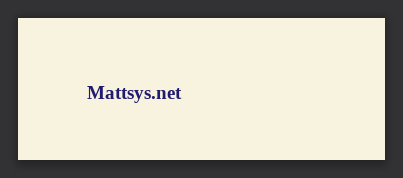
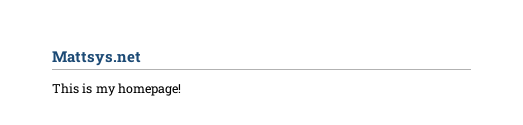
(182, 94) none -> [52,83,182,96] // This is my homepage!

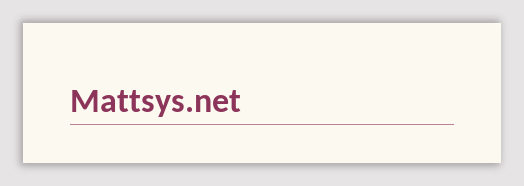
[52,83,182,96] // This is my homepage! -> (241, 103) none

